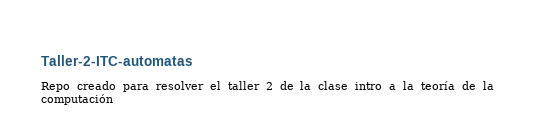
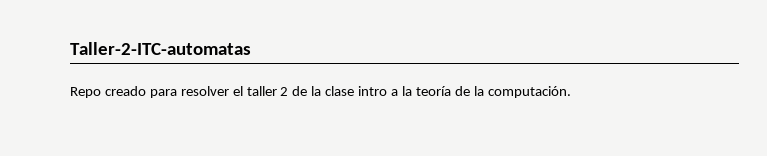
[41,94,113,105] computación -> [487,86,571,98] computación.

